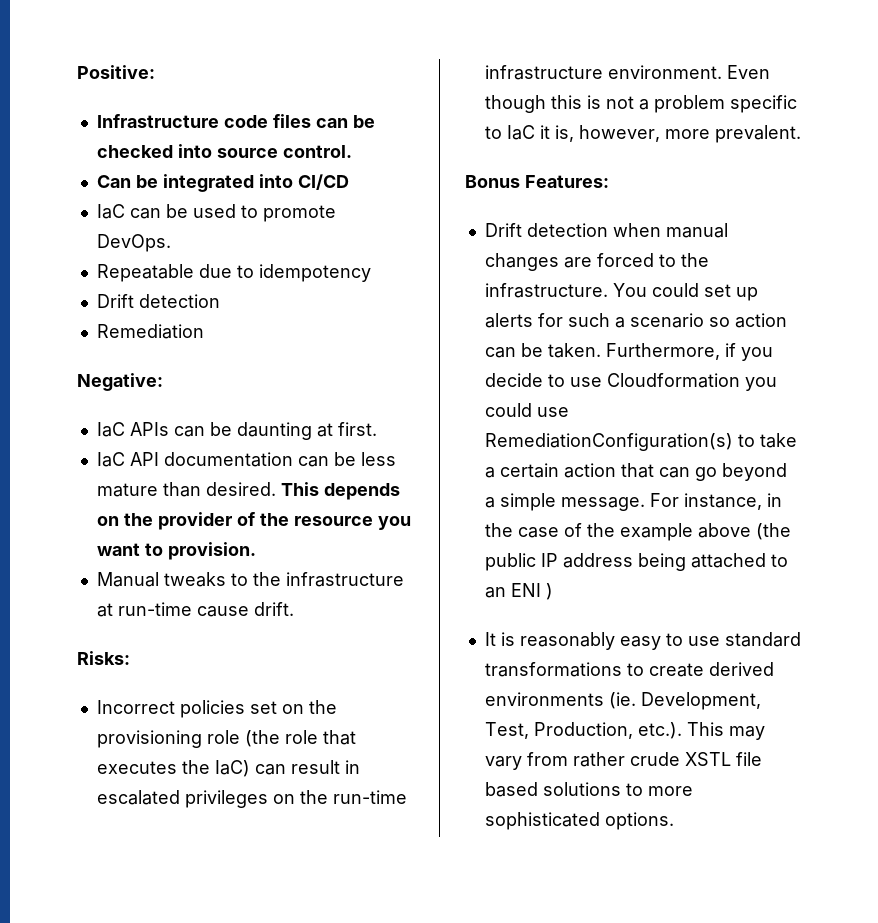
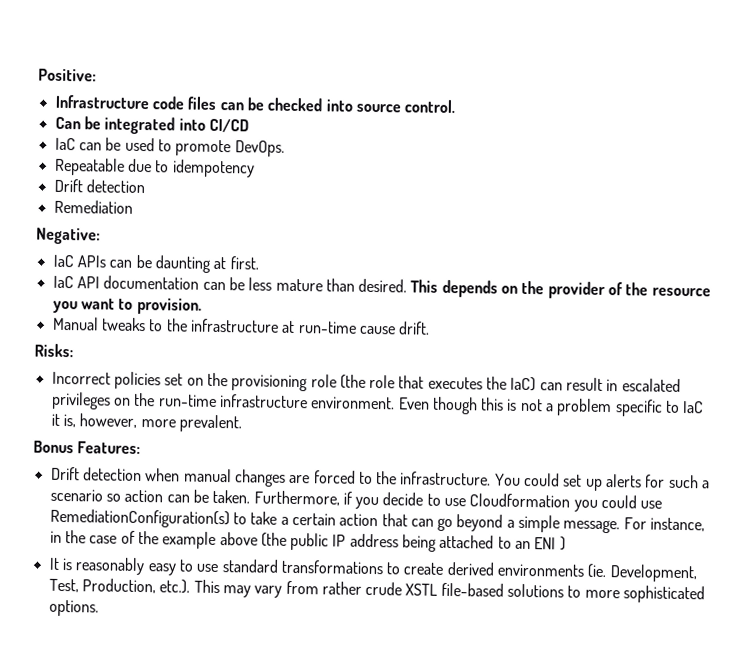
[735,752,762,766] [484,782,538,797] file based -> [440,582,504,597] file-based

